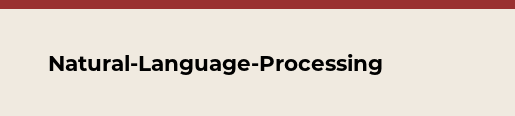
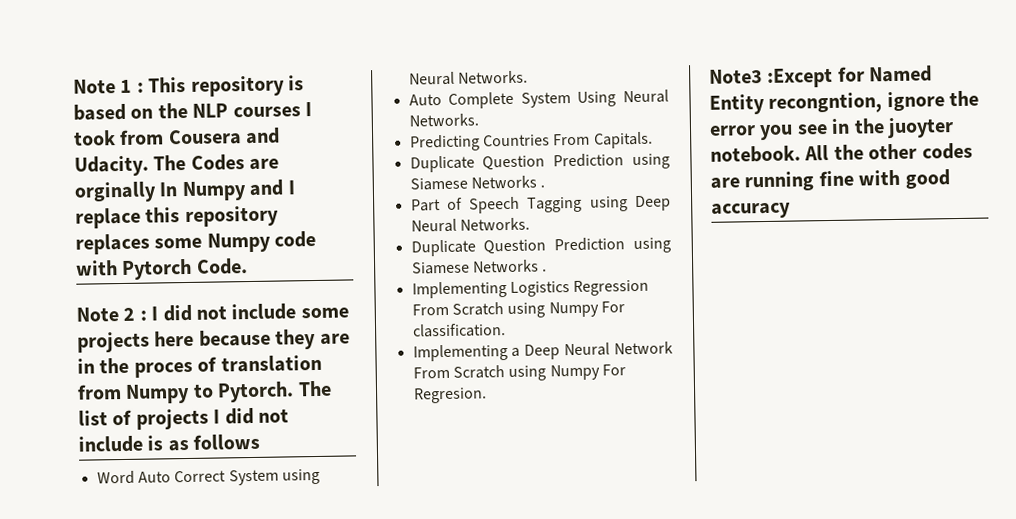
[48,54,383,75] Natural-Language-Processing -> [73,75,304,97] [73,102,312,121] [73,127,281,146] [74,154,280,177] [74,179,295,203] [75,205,279,229] [75,230,317,255] [75,258,248,280] [76,303,349,322] [77,328,350,353] [77,354,322,378] [77,380,332,404] [78,407,289,430] [78,433,261,453] [96,468,320,486] [408,70,528,86] [408,89,669,109] [408,113,479,127] [409,131,653,152] [409,153,670,173] [409,175,546,191] [410,195,671,214] [410,217,530,233] [410,237,671,257] [411,259,548,275] [411,279,650,299] [411,301,625,319] [411,323,506,338] [412,341,673,362] [412,364,626,382] [412,387,487,404] [709,65,933,88] [709,90,980,115] [709,117,954,141] [710,142,973,163] [710,169,950,192] [711,202,791,219] Note 1 : This repository is based on the NLP courses I took from Cousera and Udacity. The Codes are orginally In Numpy and I replace this repository replaces some Numpy code with Pytorch Code. // Note 2 : I did not include some projects here because they are in the proces of translation from Numpy to Pytorch. The list of projects I did not include is as follows // Word Auto Correct System using Neural Networks. // Auto Complete System Using Neural Networks. // Predicting Countries From Capitals. // Duplicate Question Prediction using Siamese Networks . // Part of Speech Tagging using Deep Neural Networks. // Duplicate Question Prediction using Siamese Networks . // Implementing Logistics Regression From Scratch using Numpy For classification. // Implementing a Deep Neural Network From Scratch using Numpy For Regresion. // Note3 :Except for Named Entity recongntion, ignore the error you see in the juoyter notebook. All the other codes are running fine with good accuracy

